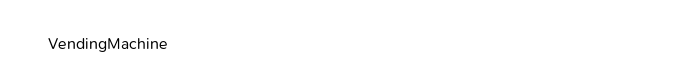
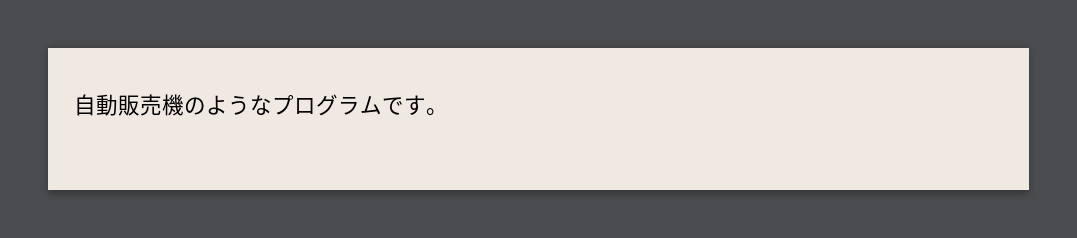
[48,38,168,52] VendingMachine -> [74,94,448,116] 自動販売機のようなプログラムです。

